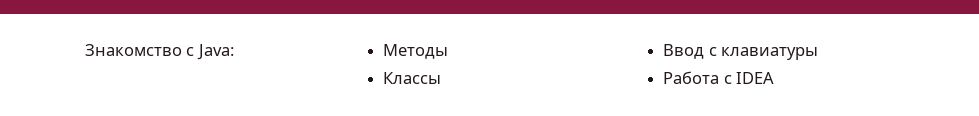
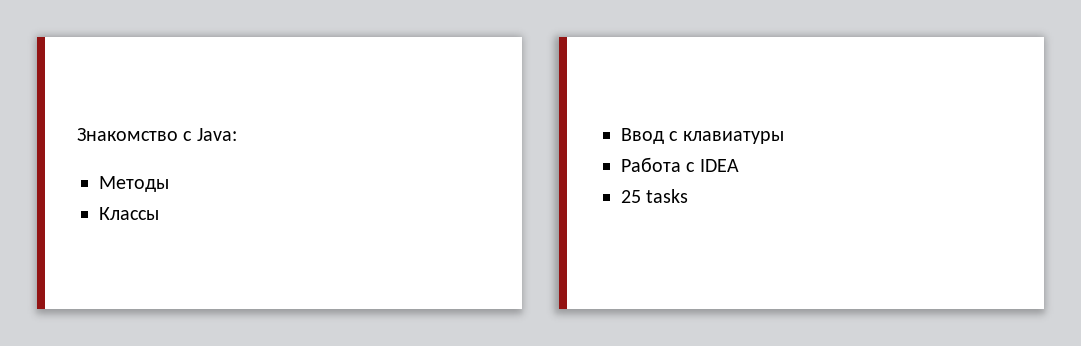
(775, 78) none -> [621,189,689,203] // 25 tasks

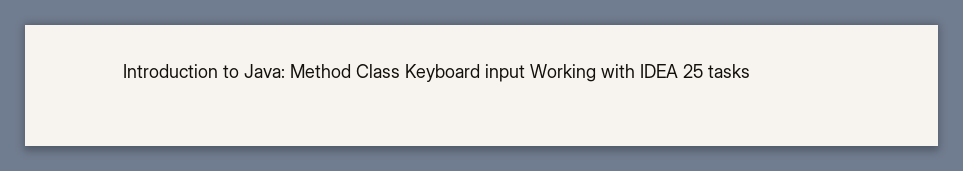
[77,128,193,141] Знакомство с -> [123,64,239,78] Introduction to
[99,176,169,192] [99,207,159,220] [621,128,784,144] [621,157,696,172] // Методы // Классы // Ввод с клавиатуры // Работа с -> [290,64,635,82] Method Class Keyboard input Working with
(739, 165) // -> (678, 71) none

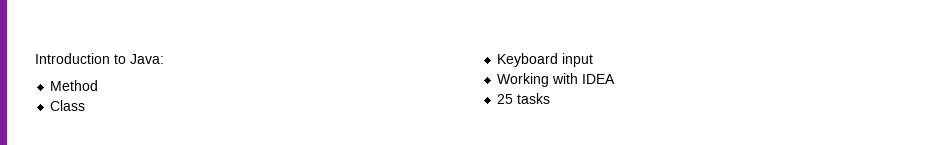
(285, 71) none -> (164, 59) //
(351, 71) none -> (99, 85) //
(400, 71) none -> (86, 105) //
(525, 73) none -> (594, 60) //
(678, 71) none -> (616, 79) //

